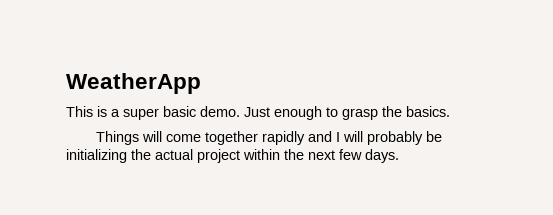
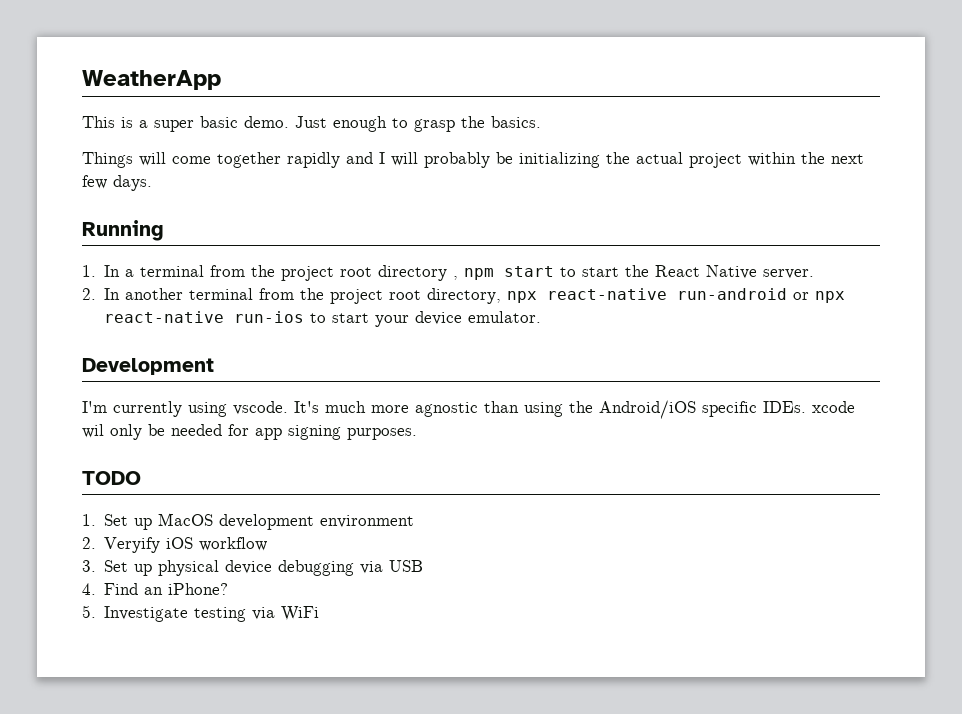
(399, 156) none -> [82,220,164,241] [82,265,815,281] [82,288,846,304] [104,311,542,327] [82,358,214,375] [82,400,855,419] [82,424,417,440] [82,471,141,485] [82,513,415,530] [82,537,268,553] [82,560,424,576] [82,583,229,595] [82,605,320,622] // Running // 1. In a terminal from the project root directory , npm start to start the React Native server. // 2. In another terminal from the project root directory, npx react-native run-android or npx react-native run-ios to start your device emulator. // Development // I'm currently using vscode. It's much more agnostic than using the Android/iOS specific IDEs. xcode wil only be needed for app signing purposes. // TODO // 1. Set up MacOS development environment // 2. Veryify iOS workflow // 3. Set up physical device debugging via USB // 4. Find an iPhone? // 5. Investigate testing via WiFi

